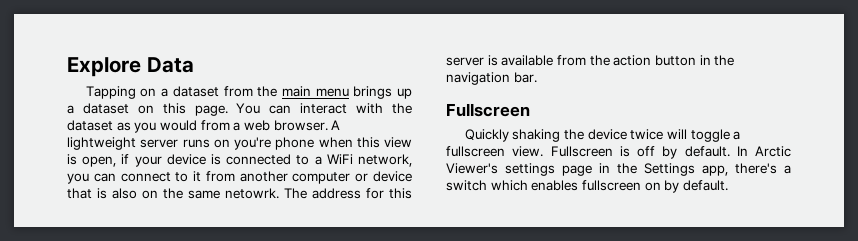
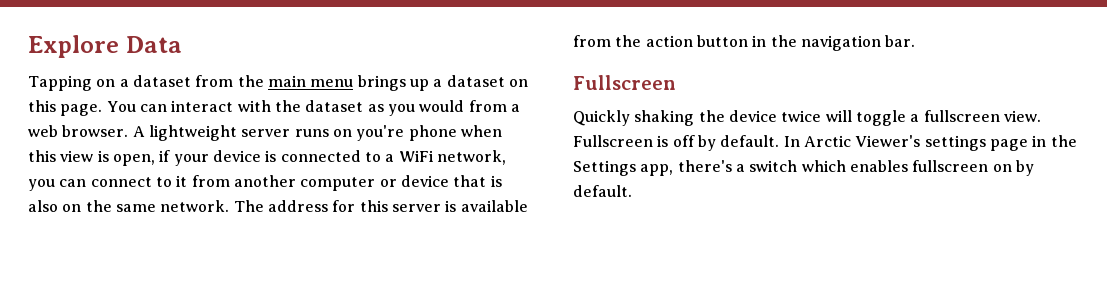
[225,188,279,199] netowrk. -> [160,200,230,212] network.

